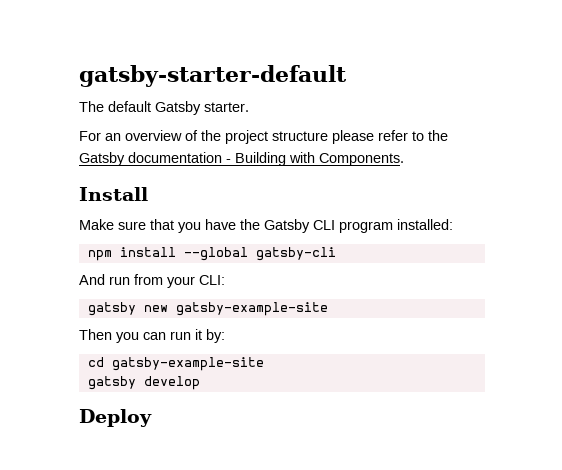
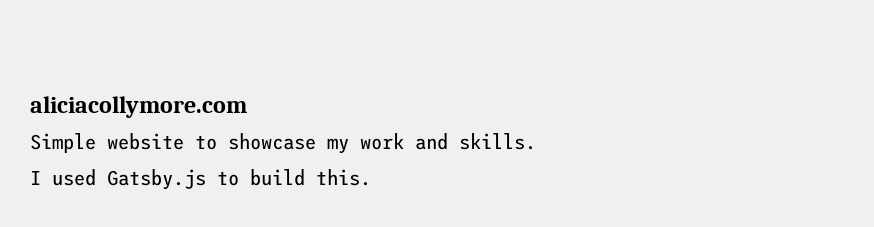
[79,65,347,87] [79,101,249,115] [79,130,448,144] [79,152,404,166] [79,187,148,201] [79,219,453,233] [87,247,336,261] [79,274,225,288] [87,302,328,316] [79,329,225,343] [87,357,264,371] [87,376,200,390] [79,409,152,427] gatsby-starter-default // The default Gatsby starter. // For an overview of the project structure please refer to the Gatsby documentation - Building with Components. // Install // Make sure that you have the Gatsby CLI program installed: // npm install --global gatsby-cli // And run from your CLI: // gatsby new gatsby-example-site // Then you can run it by: // cd gatsby-example-site // gatsby develop // Deploy -> [30,96,247,118] [30,133,536,154] [30,169,371,190] aliciacollymore.com // Simple website to showcase my work and skills. // I used Gatsby.js to build this.

